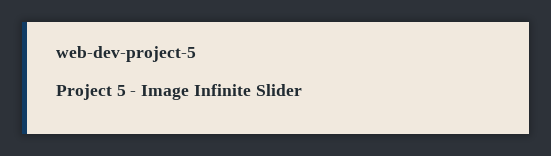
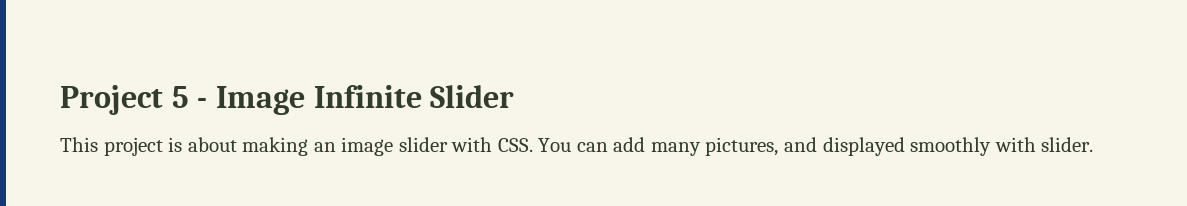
[56,46,196,62] web-dev-project-5 // -> (60, 100) none
(302, 90) none -> [60,137,1094,156] // This project is about making an image slider with CSS. You can add many pictures, and displayed smoothly with slider.

